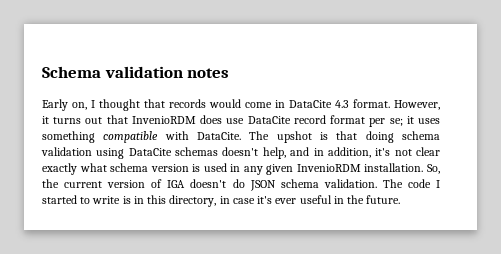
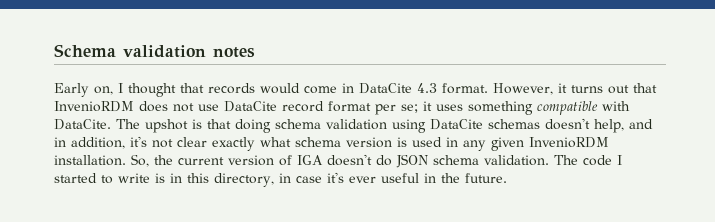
(223, 119) none -> [173,103,194,112] not

